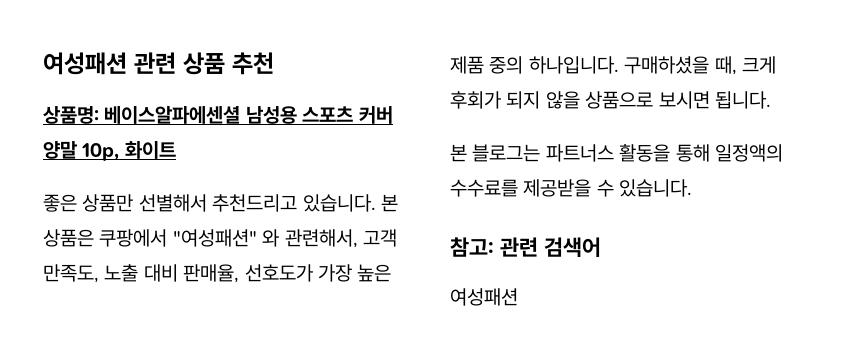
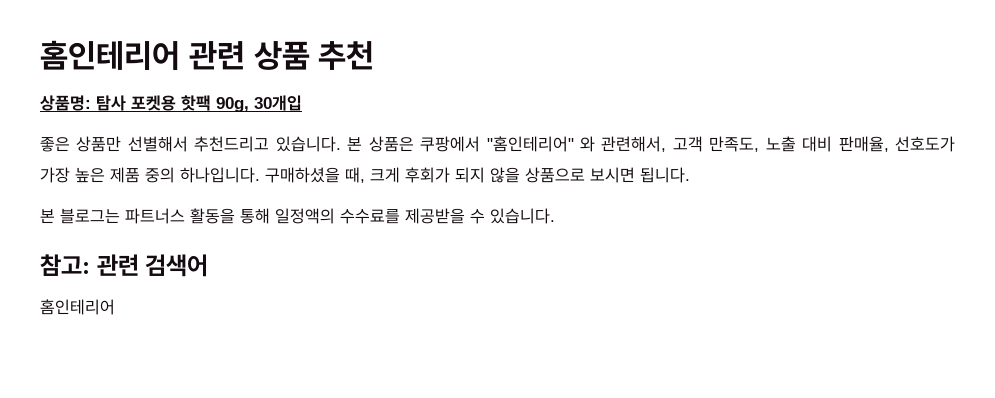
[43,52,127,75] 여성패션 -> [40,40,180,70] 홈인테리어
[104,106,393,124] [43,141,176,161] 베이스알파에센셜 남성용 스포츠 커버 양말 10p, 화이트 -> [96,95,302,112] 탐사 포켓용 핫팩 90g, 30개입
[172,229,257,247] "여성패션" -> [486,136,574,152] "홈인테리어"
[450,288,518,306] 여성패션 -> [40,299,115,315] 홈인테리어

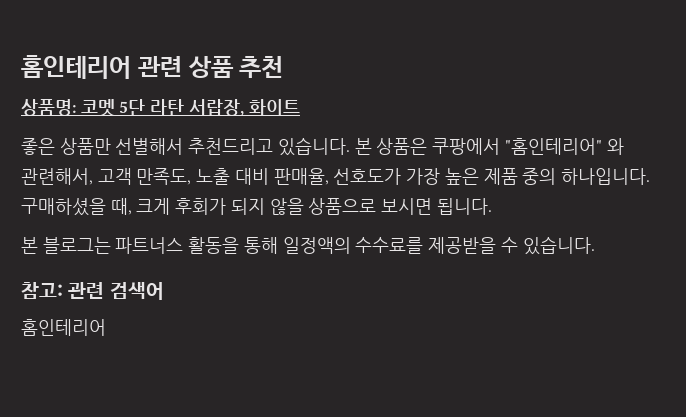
[96,95,302,112] 탐사 포켓용 핫팩 90g, 30개입 -> [80,99,300,117] 코멧 5단 라탄 서랍장, 화이트

